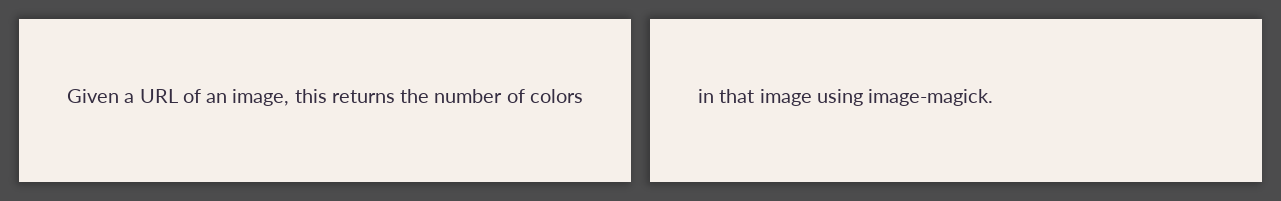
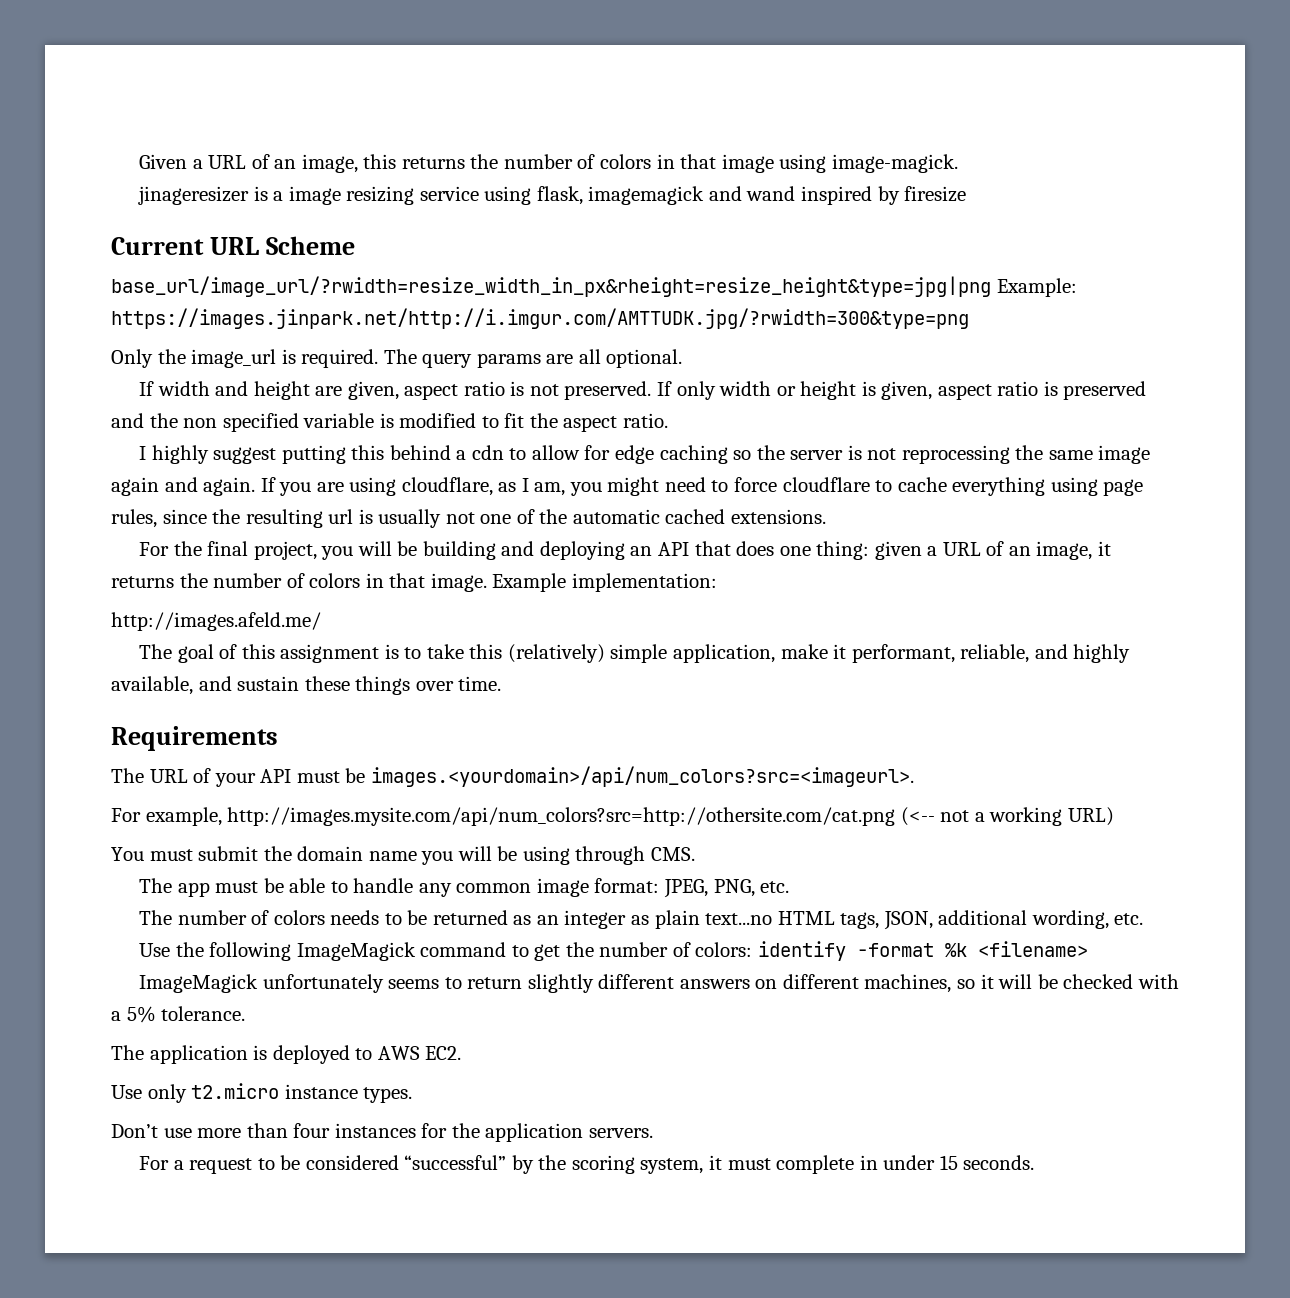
(994, 97) none -> [138,186,967,205] [111,236,355,255] [111,276,1077,297] [111,308,969,329] [111,349,683,368] [139,381,1147,400] [111,413,668,432] [139,445,1151,464] [111,477,1144,496] [111,509,826,528] [139,541,1111,560] [111,573,717,592] [111,612,321,631] [139,644,1131,663] [111,676,502,695] [111,726,278,751] [111,766,914,787] [111,807,1114,826] [111,846,695,865] [139,878,790,898] [139,910,1144,930] [139,941,1088,961] [139,974,1179,993] [111,1006,246,1023] [111,1045,462,1064] [111,1083,413,1103] [111,1123,653,1142] [139,1155,1035,1174] // jinageresizer is a image resizing service using flask, imagemagick and wand inspired by firesize // Current URL Scheme // base_url/image_url/?rwidth=resize_width_in_px&rheight=resize_height&type=jpg|png Example: https://images.jinpark.net/http://i.imgur.com/AMTTUDK.jpg/?rwidth=300&type=png // Only the image_url is required. The query params are all optional. // If width and height are given, aspect ratio is not preserved. If only width or height is given, aspect ratio is preserved and the non specified variable is modified to fit the aspect ratio. // I highly suggest putting this behind a cdn to allow for edge caching so the server is not reprocessing the same image again and again. If you are using cloudflare, as I am, you might need to force cloudflare to cache everything using page rules, since the resulting url is usually not one of the automatic cached extensions. // For the final project, you will be building and deploying an API that does one thing: given a URL of an image, it returns the number of colors in that image. Example implementation: // http://images.afeld.me/ // The goal of this assignment is to take this (relatively) simple application, make it performant, reliable, and highly available, and sustain these things over time. // Requirements // The URL of your API must be images.<yourdomain>/api/num_colors?src=<imageurl>. // For example, http://images.mysite.com/api/num_colors?src=http://othersite.com/cat.png (<-- not a working URL) // You must submit the domain name you will be using through CMS. // The app must be able to handle any common image format: JPEG, PNG, etc. // The number of colors needs to be returned as an integer as plain text...no HTML tags, JSON, additional wording, etc. // Use the following ImageMagick command to get the number of colors: identify -format %k <filename> // ImageMagick unfortunately seems to return slightly different answers on different machines, so it will be checked with a 5% tolerance. // The application is deployed to AWS EC2. // Use only t2.micro instance types. // Don’t use more than four instances for the application servers. // For a request to be considered “successful” by the scoring system, it must complete in under 15 seconds.

